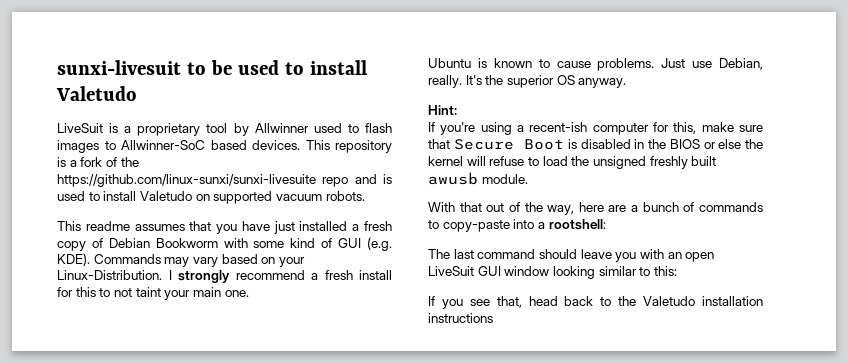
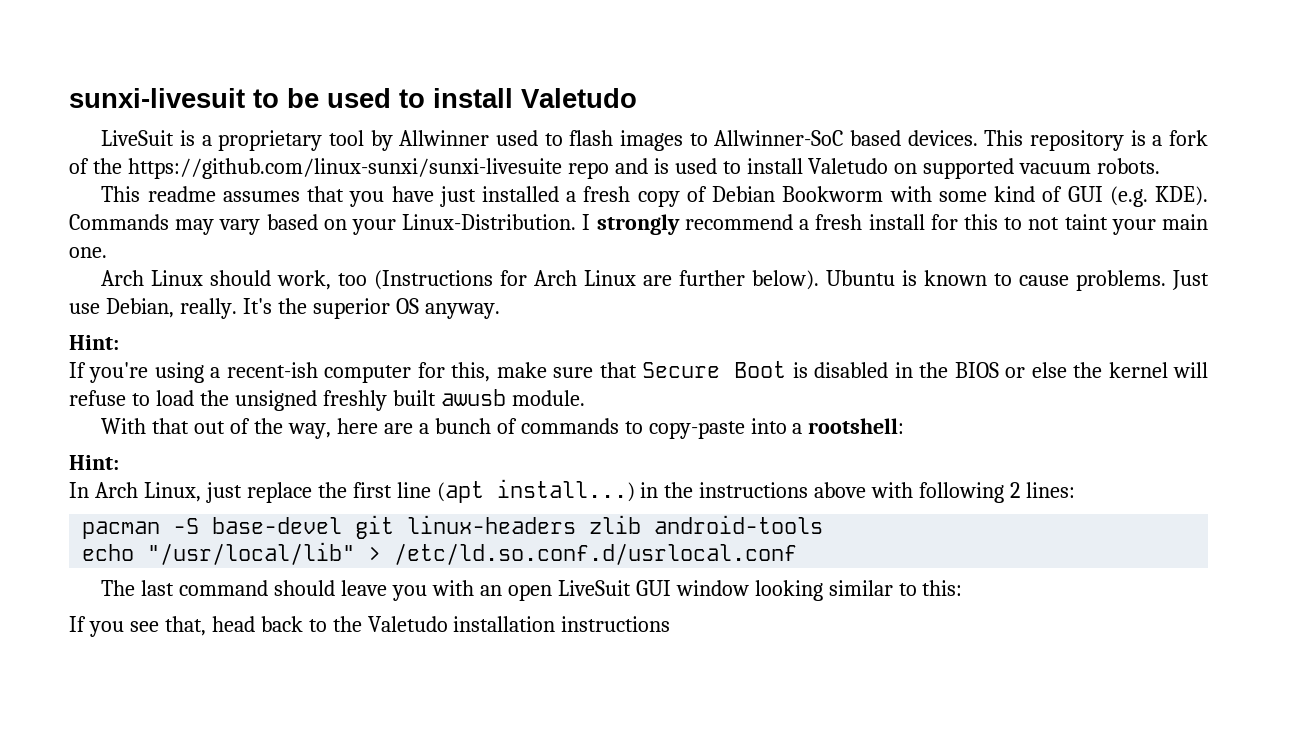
(249, 293) none -> [101,270,820,290] Arch Linux should work, too (Instructions for Arch Linux are further below).
(606, 224) none -> [69,455,119,470] [69,479,1076,503] [82,515,824,539] [82,542,798,565] // Hint: // In Arch Linux, just replace the first line (apt install...) in the instructions above with following 2 lines: // pacman -S base-devel git linux-headers zlib android-tools // echo "/usr/local/lib" > /etc/ld.so.conf.d/usrlocal.conf

